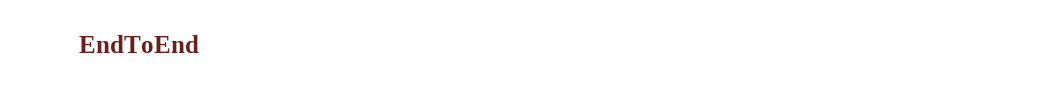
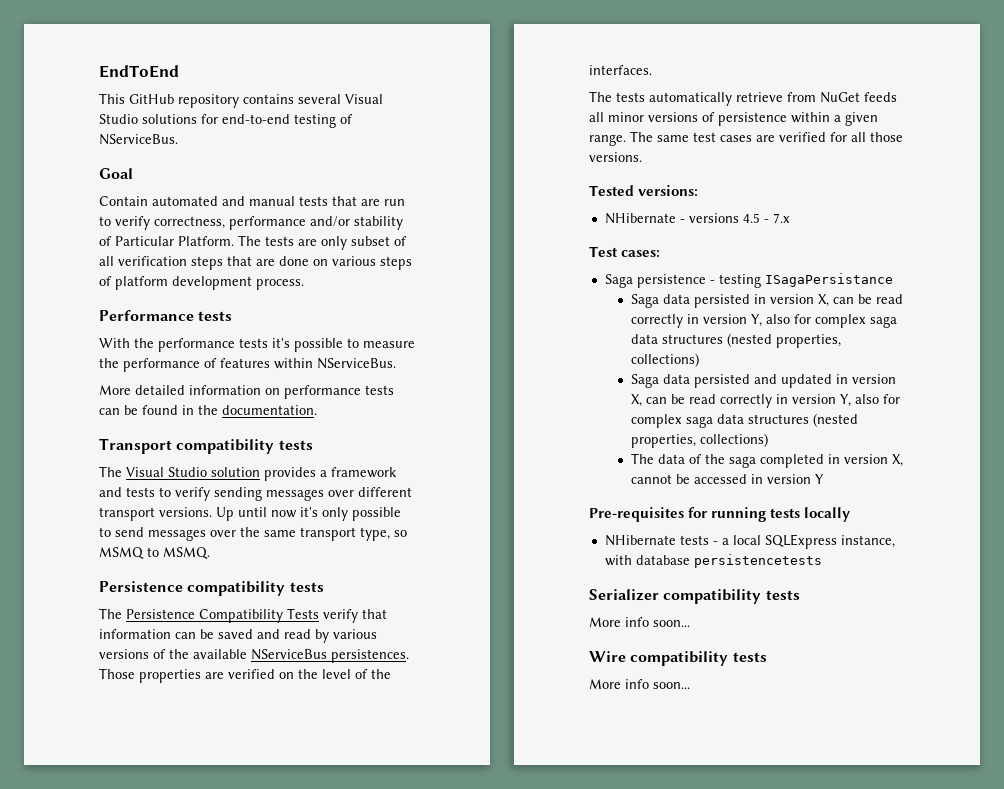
(199, 44) none -> [99,93,383,108] [99,114,353,128] [99,134,178,145] [99,168,133,179] [99,196,405,206] [99,216,403,230] [99,235,407,250] [99,256,412,270] [99,276,304,290] [99,310,233,321] [99,338,415,352] [99,358,396,372] [99,385,394,399] [99,405,317,415] [99,438,313,454] [99,466,397,481] [99,487,412,501] [99,507,401,521] [99,527,407,541] [99,547,210,559] [99,581,324,596] [99,608,387,623] [99,629,377,643] [99,649,409,663] [99,668,391,683] [589,65,652,75] [589,91,897,106] [589,112,878,126] [589,131,903,146] [589,152,642,162] [589,185,699,196] [604,213,790,224] [589,246,661,257] [604,273,893,288] [630,294,903,308] [630,314,897,328] [630,333,841,348] [630,353,699,367] [630,374,896,388] [630,394,900,408] [630,413,858,428] [630,433,768,448] [630,453,903,468] [630,474,824,484] [589,507,851,522] [604,534,895,549] [604,554,822,568] [589,589,800,604] [589,617,690,627] [589,651,767,666] [589,679,690,689] // This GitHub repository contains several Visual Studio solutions for end-to-end testing of NServiceBus. // Goal // Contain automated and manual tests that are run to verify correctness, performance and/or stability of Particular Platform. The tests are only subset of all verification steps that are done on various steps of platform development process. // Performance tests // With the performance tests it's possible to measure the performance of features within NServiceBus. // More detailed information on performance tests can be found in the documentation. // Transport compatibility tests // The Visual Studio solution provides a framework and tests to verify sending messages over different transport versions. Up until now it's only possible to send messages over the same transport type, so MSMQ to MSMQ. // Persistence compatibility tests // The Persistence Compatibility Tests verify that information can be saved and read by various versions of the available NServiceBus persistences. Those properties are verified on the level of the interfaces. // The tests automatically retrieve from NuGet feeds all minor versions of persistence within a given range. The same test cases are verified for all those versions. // Tested versions: // NHibernate - versions 4.5 - 7.x // Test cases: // Saga persistence - testing ISagaPersistance // Saga data persisted in version X, can be read correctly in version Y, also for complex saga data structures (nested properties, collections) // Saga data persisted and updated in version X, can be read correctly in version Y, also for complex saga data structures (nested properties, collections) // The data of the saga completed in version X, cannot be accessed in version Y // Pre-requisites for running tests locally // NHibernate tests - a local SQLExpress instance, with database persistencetests // Serializer compatibility tests // More info soon... // Wire compatibility tests // More info soon...

